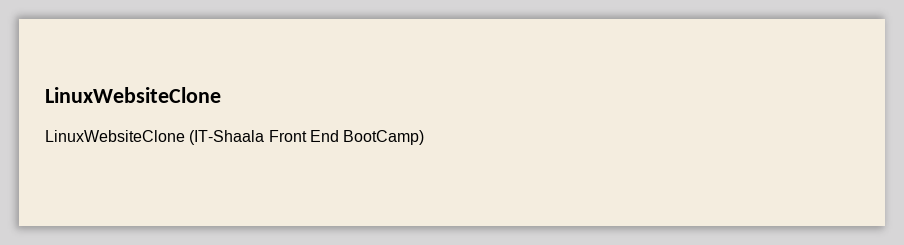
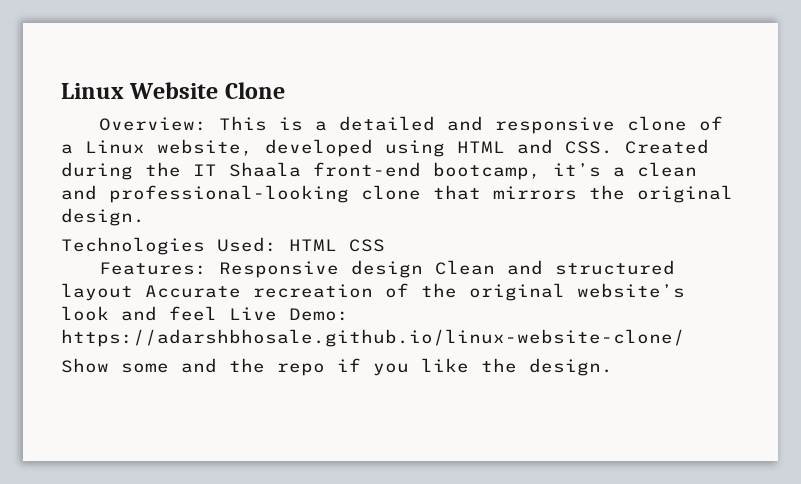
[45,87,221,103] [45,130,425,145] LinuxWebsiteClone // LinuxWebsiteClone (IT-Shaala Front End BootCamp) -> [61,82,285,99] [99,116,724,134] [61,139,709,157] [61,162,697,180] [61,185,733,203] [61,208,145,226] [61,237,385,255] [99,260,676,278] [61,283,685,301] [61,306,349,321] [61,329,685,347] [61,358,613,376] Linux Website Clone // Overview: This is a detailed and responsive clone of a Linux website, developed using HTML and CSS. Created during the IT Shaala front-end bootcamp, it’s a clean and professional-looking clone that mirrors the original design. // Technologies Used: HTML CSS // Features: Responsive design Clean and structured layout Accurate recreation of the original website’s look and feel Live Demo: https://adarshbhosale.github.io/linux-website-clone/ // Show some and the repo if you like the design.

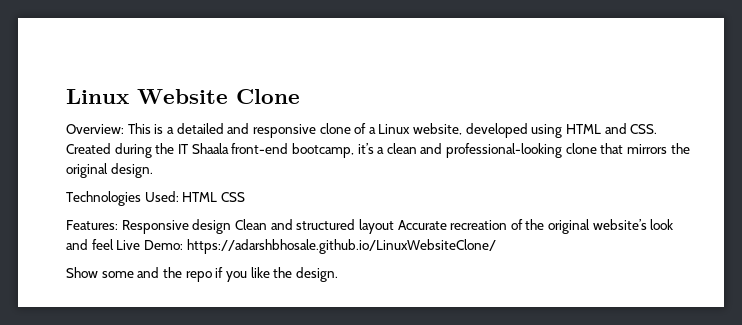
[61,329,685,347] https://adarshbhosale.github.io/linux-website-clone/ -> [186,239,496,254] https://adarshbhosale.github.io/LinuxWebsiteClone/

